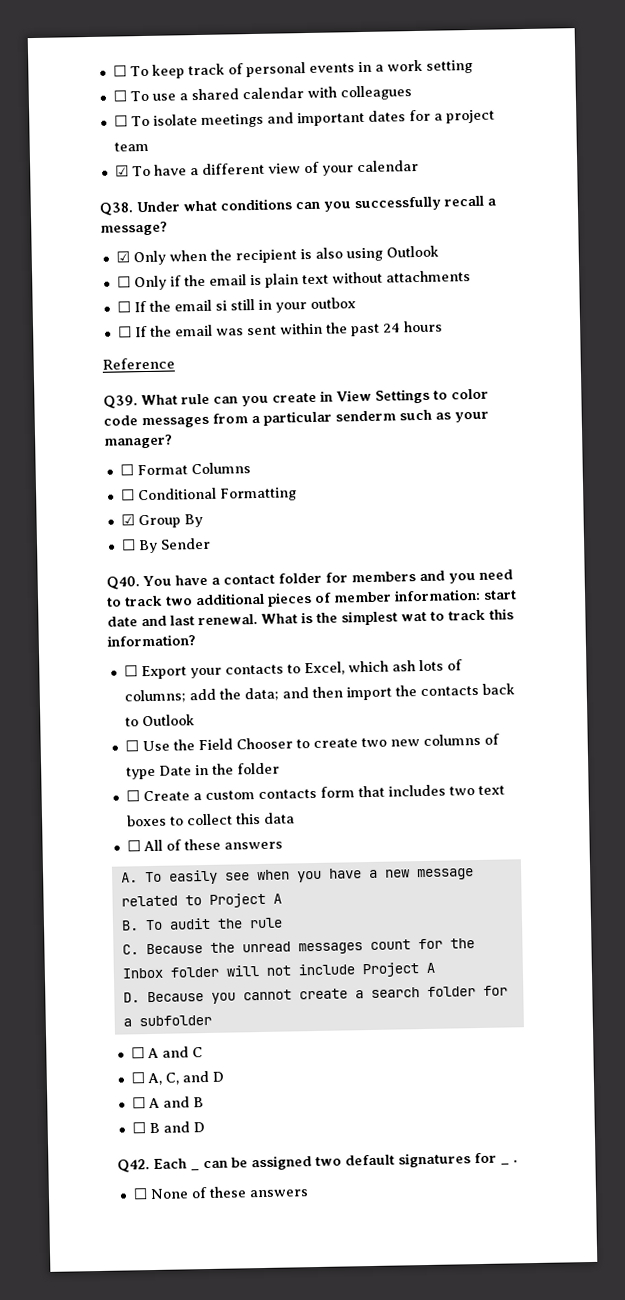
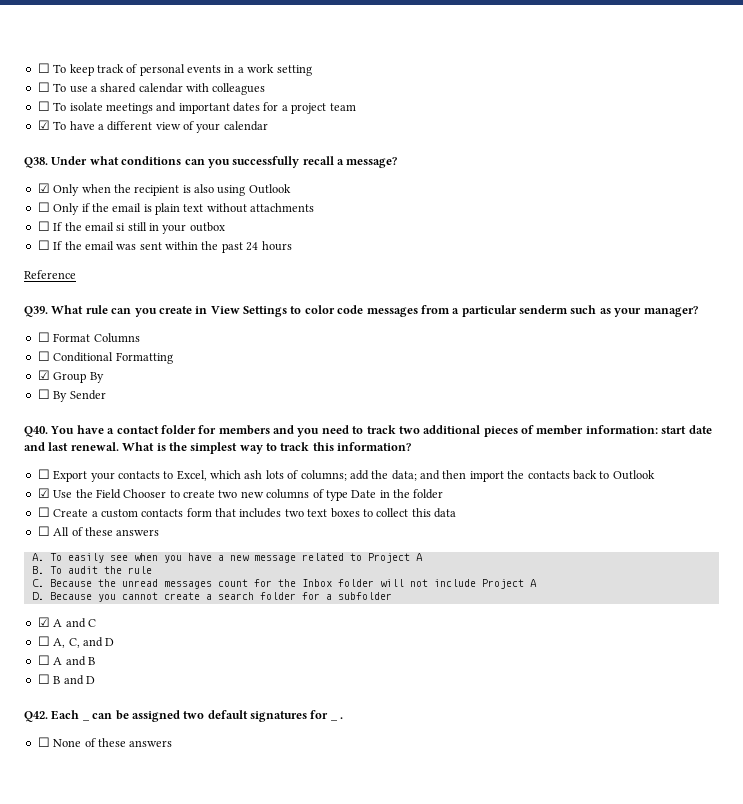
[401,611,427,622] wat -> [239,445,263,454] way
[124,740,139,752] ☐ -> [37,488,50,498] ☑
[130,1047,145,1059] ☐ -> [37,617,50,627] ☑

